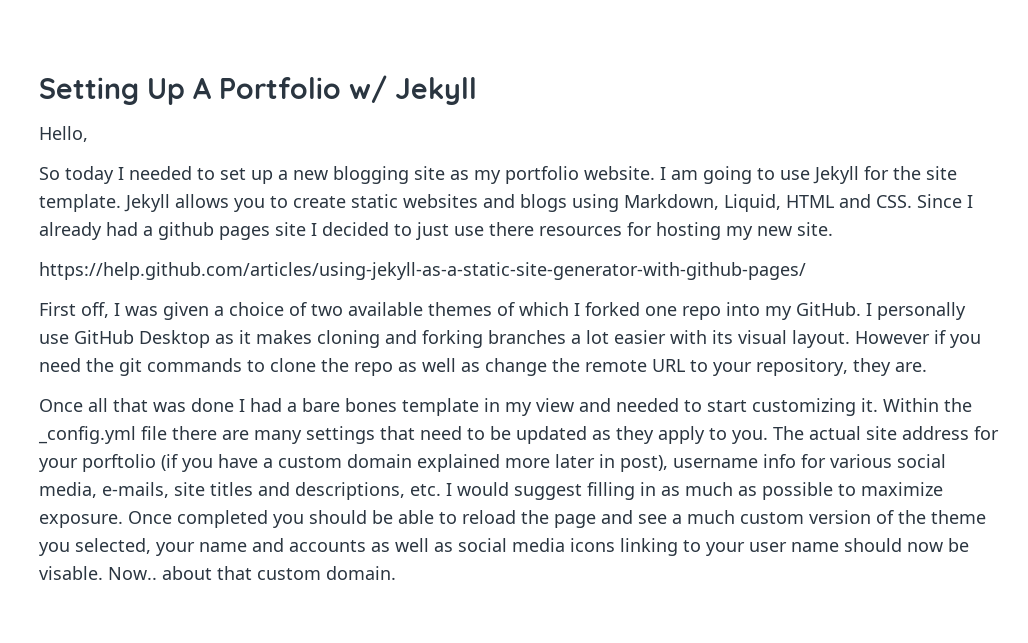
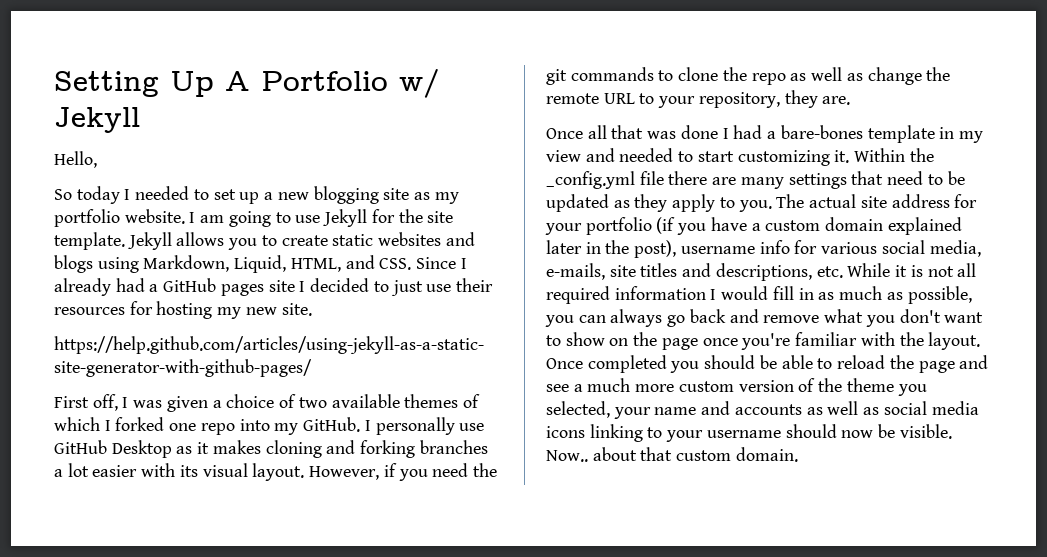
[786,195,834,208] HTML -> [290,258,341,272] HTML,
[158,222,214,240] github -> [163,278,217,292] GitHub
[489,222,534,236] there -> [455,278,493,292] their
[855,331,930,344] However -> [309,466,380,480] However,
[302,398,397,412] bare bones -> [780,125,863,139] bare-bones
[82,454,156,472] porftolio -> [585,217,652,235] portfolio
[505,458,550,468] more -> (962, 226) none
(615, 461) none -> [605,240,630,254] the
[446,482,943,500] [39,514,123,528] I would suggest filling in as much as possible to maximize exposure. -> [847,263,977,277] [546,286,972,304] [545,309,984,327] [546,332,981,350] While it is not all required information I would fill in as much as possible, you can always go back and remove what you don't want to show on the page once you're familiar with the layout.
(735, 517) none -> [635,384,675,392] more
[749,542,839,552] user name -> [706,430,781,438] username
[39,566,103,580] visable. -> [899,424,952,439] visible.

